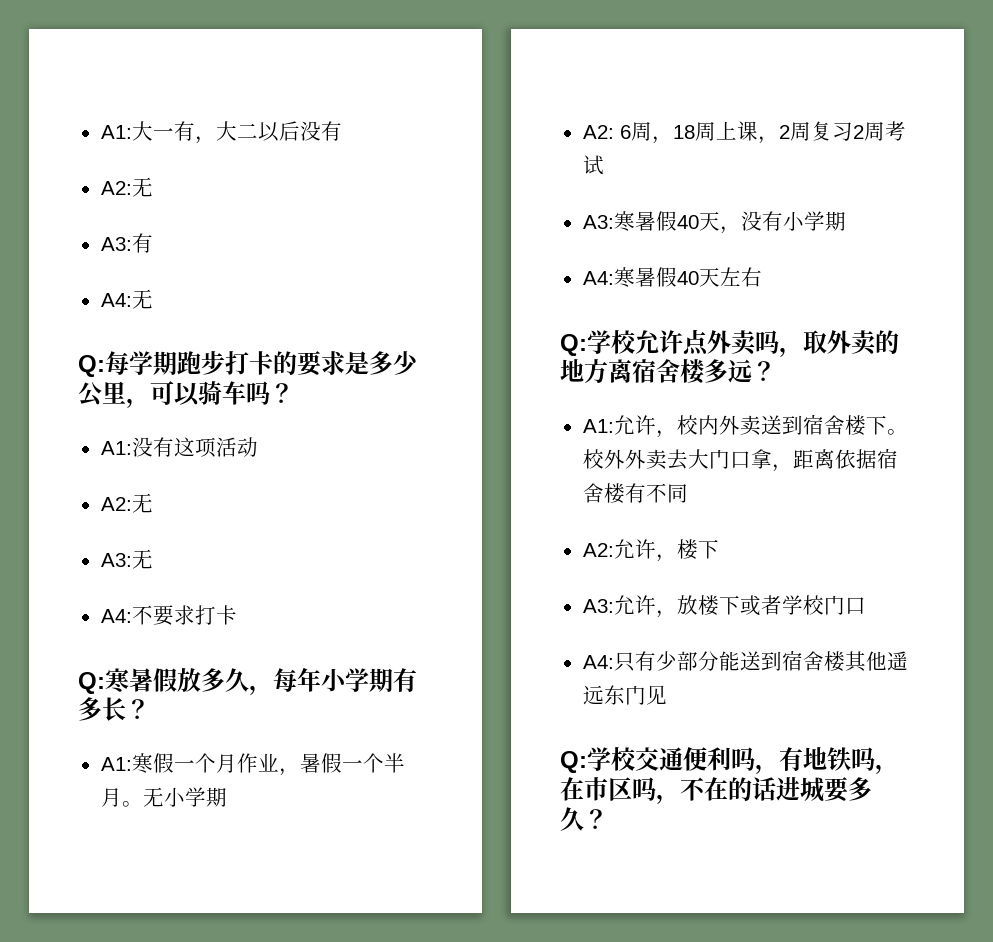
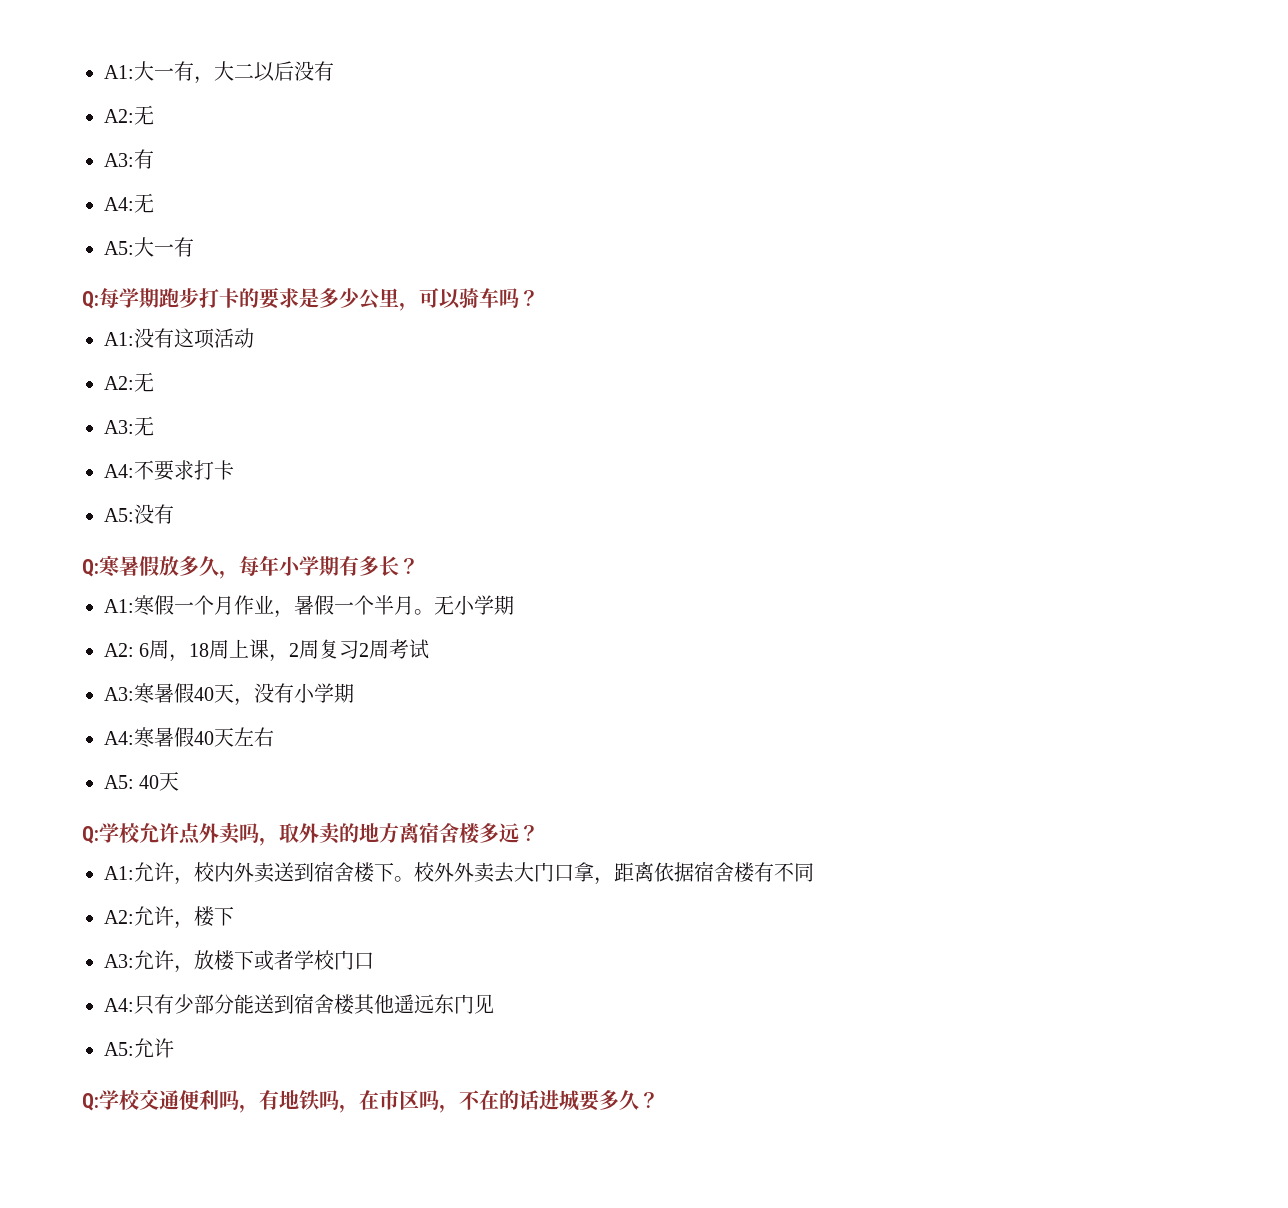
(153, 299) none -> [104,237,194,257] // A5:大一有
(237, 615) none -> [104,504,174,524] // A5:没有
(762, 277) none -> [104,772,180,791] // A5: 40天
(667, 695) none -> [104,1038,174,1058] // A5:允许

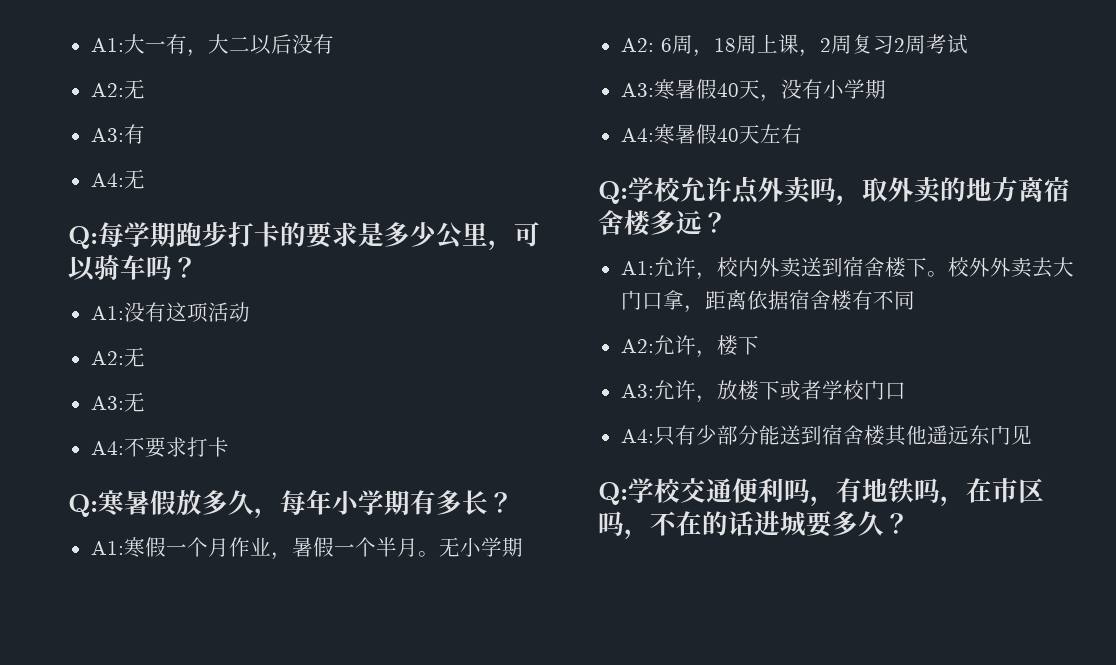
[104,237,194,257] // A5:大一有 -> (145, 179) none
[104,504,174,524] // A5:没有 -> (229, 447) none
[104,772,180,791] // A5: 40天 -> (802, 134) none
[104,1038,174,1058] // A5:允许 -> (1032, 435) none

